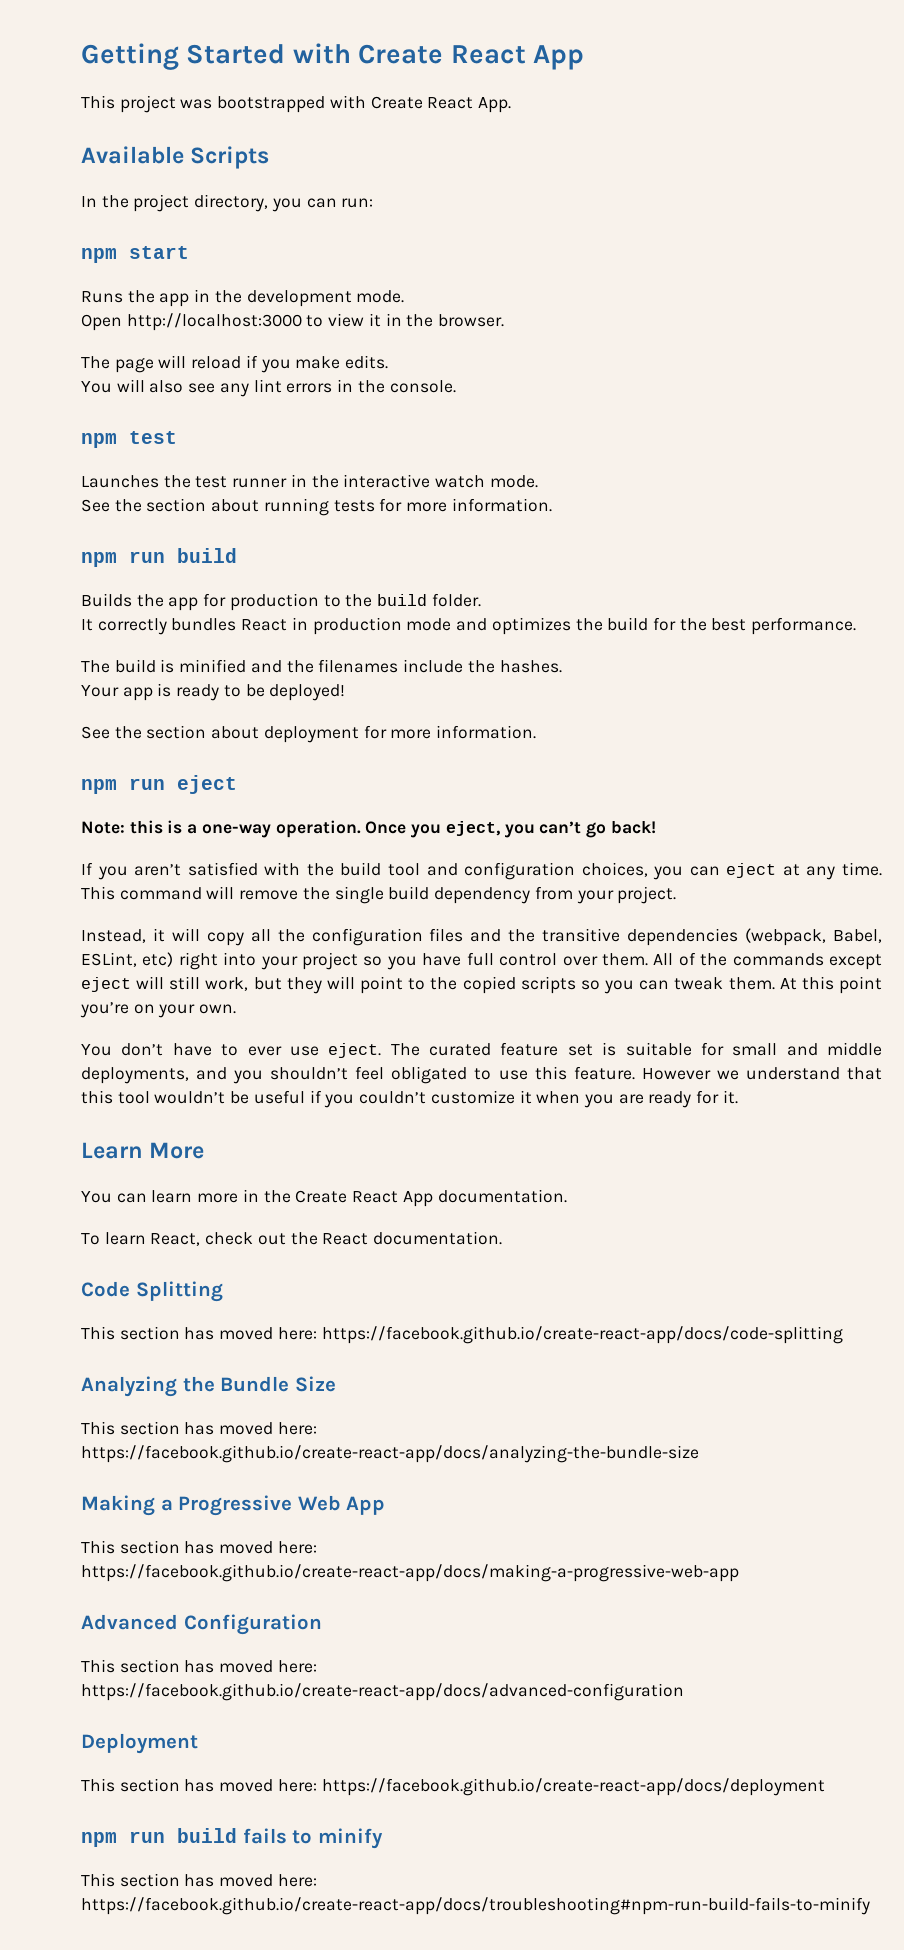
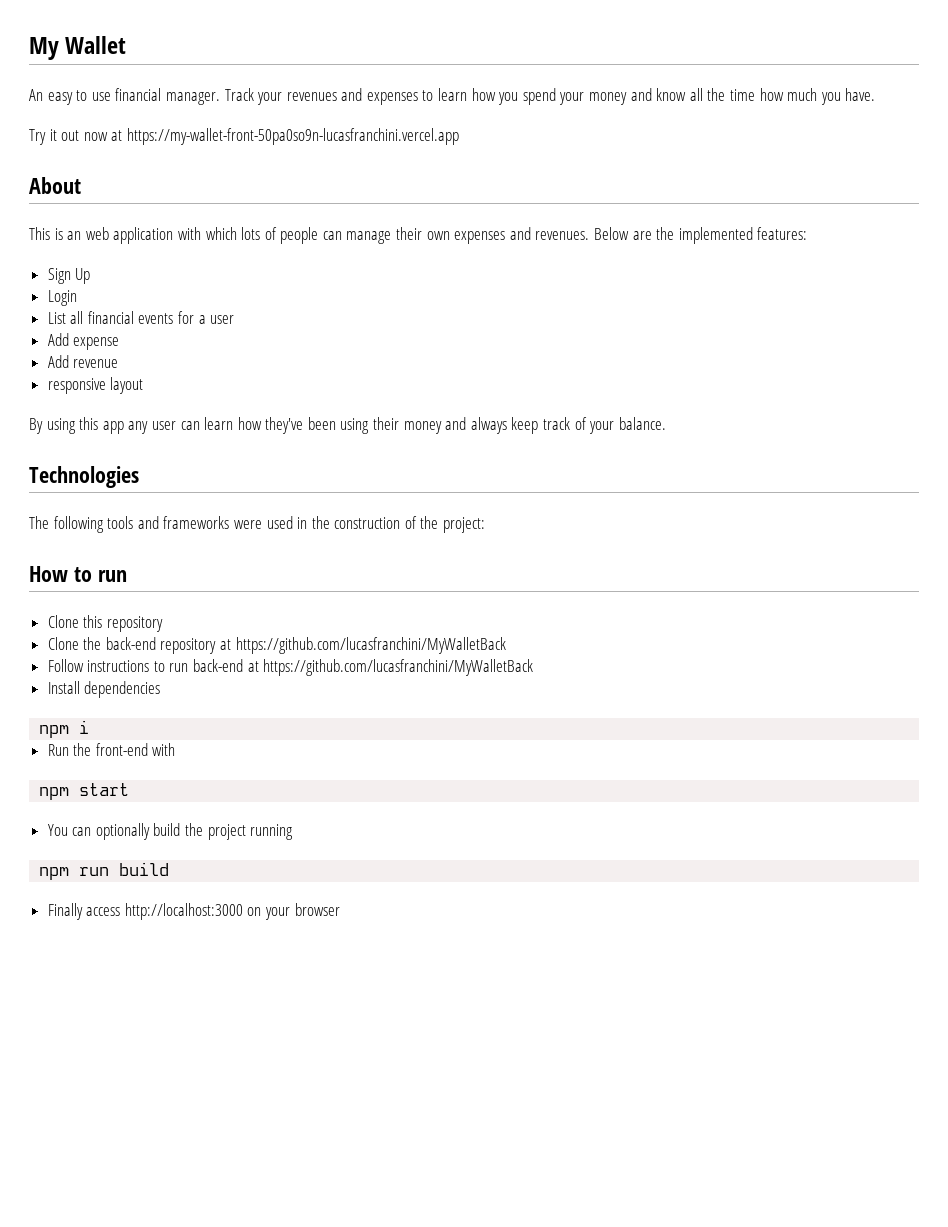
[81,43,585,70] [81,95,512,113] [81,146,270,169] [81,194,374,212] [81,246,189,263] [81,289,405,307] [81,313,505,331] [81,355,389,373] [81,379,456,397] [81,431,177,448] [81,474,538,488] [81,498,552,516] [81,548,237,567] [81,593,481,611] [81,617,857,635] [81,659,562,673] [81,683,346,701] [81,725,537,743] [81,775,237,794] [81,820,656,838] [81,862,882,880] [81,886,677,904] [81,928,882,946] [81,952,882,970] [81,976,882,994] [80,1002,237,1018] [81,1042,882,1058] [81,1066,883,1084] [81,1090,738,1108] [81,1142,205,1159] [81,1189,567,1207] [81,1231,503,1246] [81,1281,223,1302] [81,1326,843,1344] [81,1376,336,1397] [81,1421,317,1435] [81,1445,699,1463] [81,1495,386,1516] [81,1540,317,1554] [81,1564,739,1582] [81,1614,322,1635] [81,1659,317,1673] [81,1683,684,1701] [81,1733,198,1754] [81,1778,825,1796] [81,1828,383,1849] [81,1873,317,1887] [81,1897,870,1915] Getting Started with Create React App // This project was bootstrapped with Create React App. // Available Scripts // In the project directory, you can run: // npm start // Runs the app in the development mode. // Open http://localhost:3000 to view it in the browser. // The page will reload if you make edits. // You will also see any lint errors in the console. // npm test // Launches the test runner in the interactive watch mode. // See the section about running tests for more information. // npm run build // Builds the app for production to the build folder. // It correctly bundles React in production mode and optimizes the build for the best performance. // The build is minified and the filenames include the hashes. // Your app is ready to be deployed! // See the section about deployment for more information. // npm run eject // Note: this is a one-way operation. Once you eject, you can’t go back! // If you aren’t satisfied with the build tool and configuration choices, you can eject at any time. This command will remove the single build dependency from your project. // Instead, it will copy all the configuration files and the transitive dependencies (webpack, Babel, ESLint, etc) right into your project so you have full control over them. All of the commands except eject will still work, but they will point to the copied scripts so you can tweak them. At this point you’re on your own. // You don’t have to ever use eject. The curated feature set is suitable for small and middle deployments, and you shouldn’t feel obligated to use this feature. However we understand that this tool wouldn’t be useful if you couldn’t customize it when you are ready for it. // Learn More // You can learn more in the Create React App documentation. // To learn React, check out the React documentation. // Code Splitting // This section has moved here: https://facebook.github.io/create-react-app/docs/code-splitting // Analyzing the Bundle Size // This section has moved here: https://facebook.github.io/create-react-app/docs/analyzing-the-bundle-size // Making a Progressive Web App // This section has moved here: https://facebook.github.io/create-react-app/docs/making-a-progressive-web-app // Advanced Configuration // This section has moved here: https://facebook.github.io/create-react-app/docs/advanced-configuration // Deployment // This section has moved here: https://facebook.github.io/create-react-app/docs/deployment // npm run build fails to minify // This section has moved here: https://facebook.github.io/create-react-app/docs/troubleshooting#npm-run-build-fails-to-minify -> [29,36,127,60] [29,88,876,105] [29,128,459,145] [29,177,81,194] [29,227,808,244] [47,268,91,284] [47,290,77,306] [47,311,235,324] [47,333,120,350] [47,355,119,368] [47,377,144,394] [29,417,666,434] [29,466,139,488] [29,516,486,533] [29,566,127,582] [47,615,163,632] [47,637,506,654] [47,659,534,676] [47,681,161,698] [39,720,90,738] [47,743,176,756] [39,783,130,800] [47,823,294,840] [39,862,170,880] [47,903,340,920] My Wallet // An easy to use financial manager. Track your revenues and expenses to learn how you spend your money and know all the time how much you have. // Try it out now at https://my-wallet-front-50pa0so9n-lucasfranchini.vercel.app // About // This is an web application with which lots of people can manage their own expenses and revenues. Below are the implemented features: // Sign Up // Login // List all financial events for a user // Add expense // Add revenue // responsive layout // By using this app any user can learn how they've been using their money and always keep track of your balance. // Technologies // The following tools and frameworks were used in the construction of the project: // How to run // Clone this repository // Clone the back-end repository at https://github.com/lucasfranchini/MyWalletBack // Follow instructions to run back-end at https://github.com/lucasfranchini/MyWalletBack // Install dependencies // npm i // Run the front-end with // npm start // You can optionally build the project running // npm run build // Finally access http://localhost:3000 on your browser

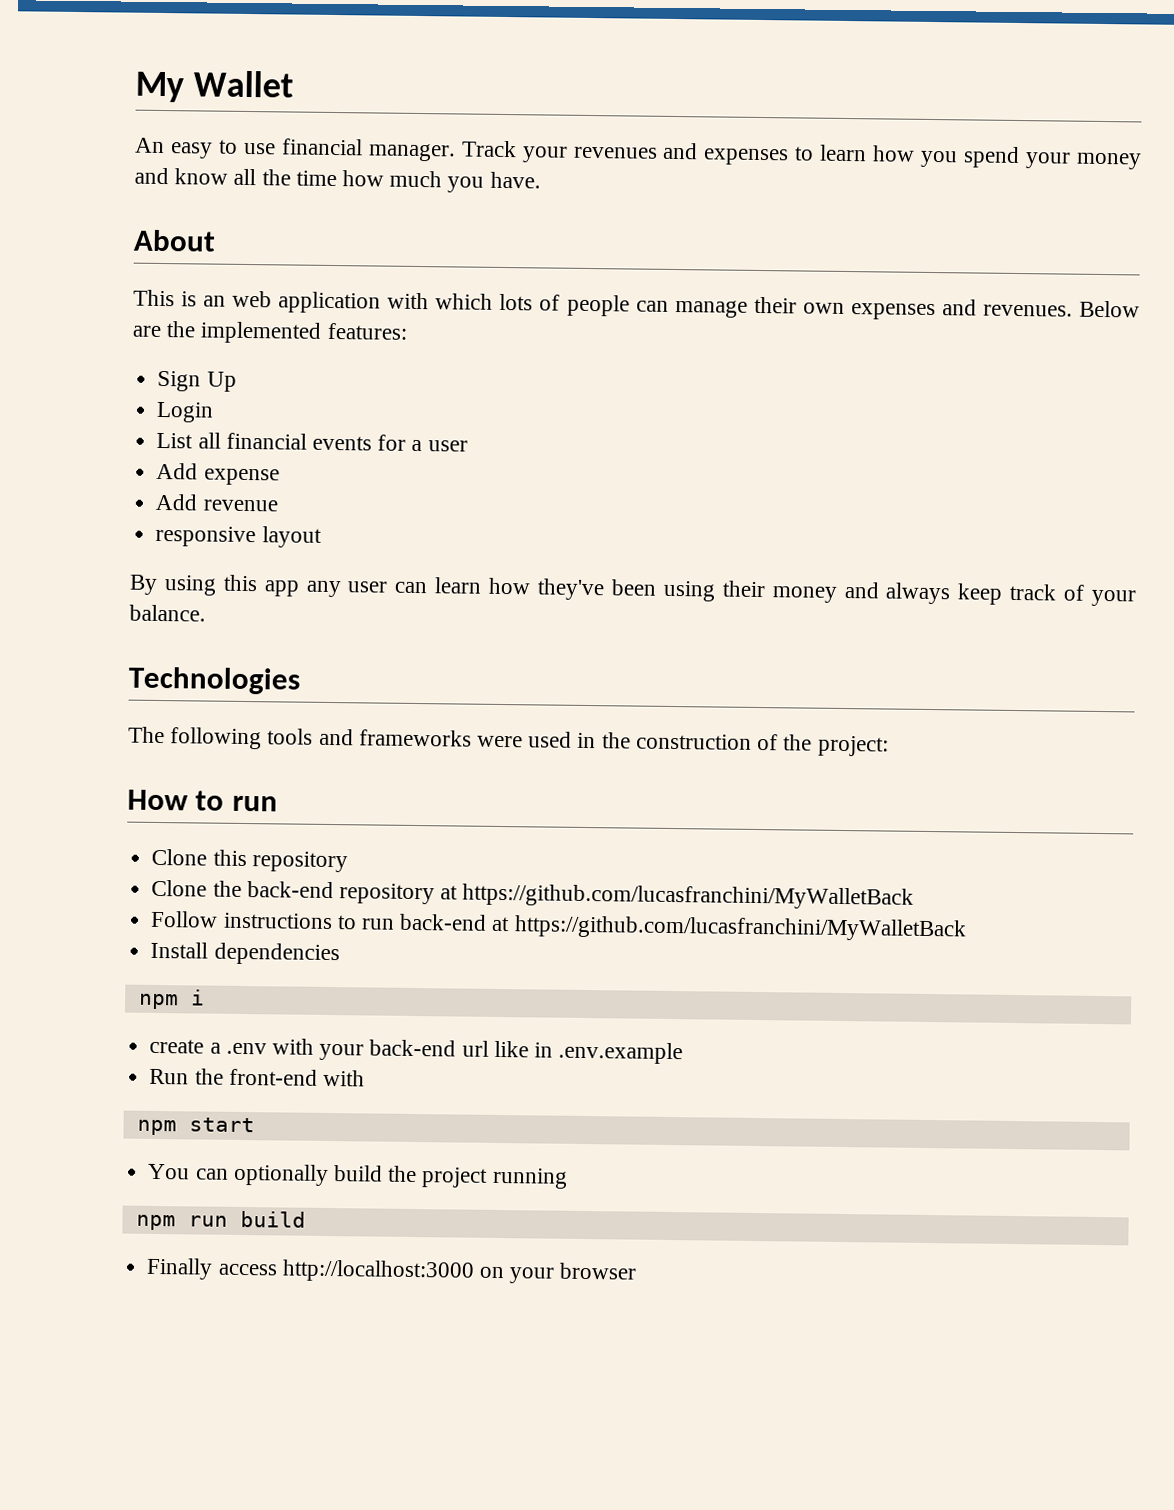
[29,128,459,145] // Try it out now at https://my-wallet-front-50pa0so9n-lucasfranchini.vercel.app -> (541, 180) none
(90, 727) none -> [149,1038,684,1065] // create a .env with your back-end url like in .env.example

